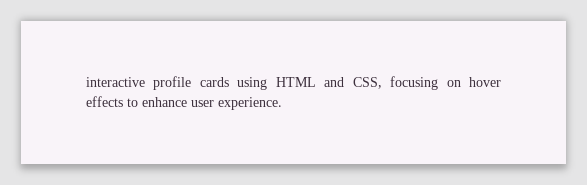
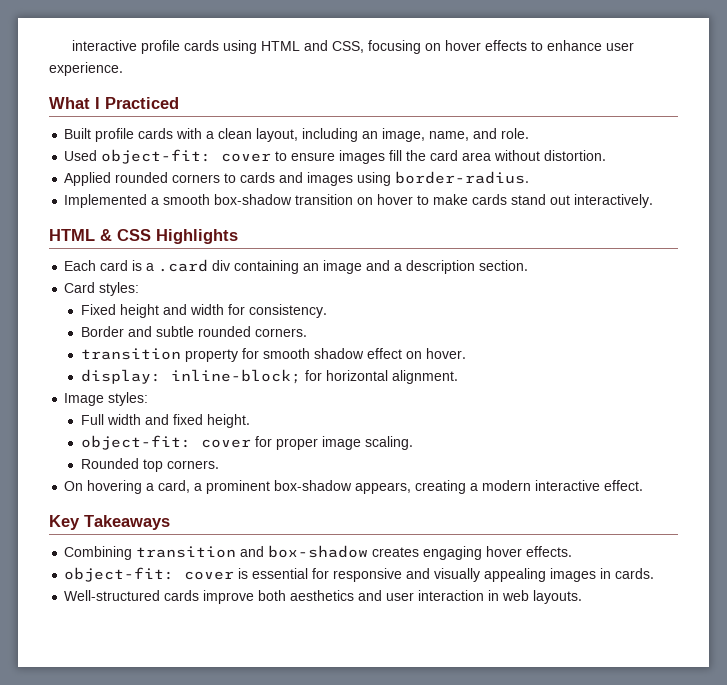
(282, 103) none -> [49,97,179,109] [64,128,530,142] [64,149,607,164] [64,171,530,186] [64,194,654,208] [49,229,238,244] [64,259,529,274] [64,282,140,296] [80,304,327,318] [80,326,307,337] [80,348,466,362] [80,369,458,384] [64,392,149,406] [80,414,250,428] [80,435,413,450] [80,458,219,472] [64,480,644,494] [49,515,170,530] [64,545,573,560] [64,567,655,582] [64,590,583,604] // What I Practiced // Built profile cards with a clean layout, including an image, name, and role. // Used object-fit: cover to ensure images fill the card area without distortion. // Applied rounded corners to cards and images using border-radius. // Implemented a smooth box-shadow transition on hover to make cards stand out interactively. // HTML & CSS Highlights // Each card is a .card div containing an image and a description section. // Card styles: // Fixed height and width for consistency. // Border and subtle rounded corners. // transition property for smooth shadow effect on hover. // display: inline-block; for horizontal alignment. // Image styles: // Full width and fixed height. // object-fit: cover for proper image scaling. // Rounded top corners. // On hovering a card, a prominent box-shadow appears, creating a modern interactive effect. // Key Takeaways // Combining transition and box-shadow creates engaging hover effects. // object-fit: cover is essential for responsive and visually appealing images in cards. // Well-structured cards improve both aesthetics and user interaction in web layouts.

